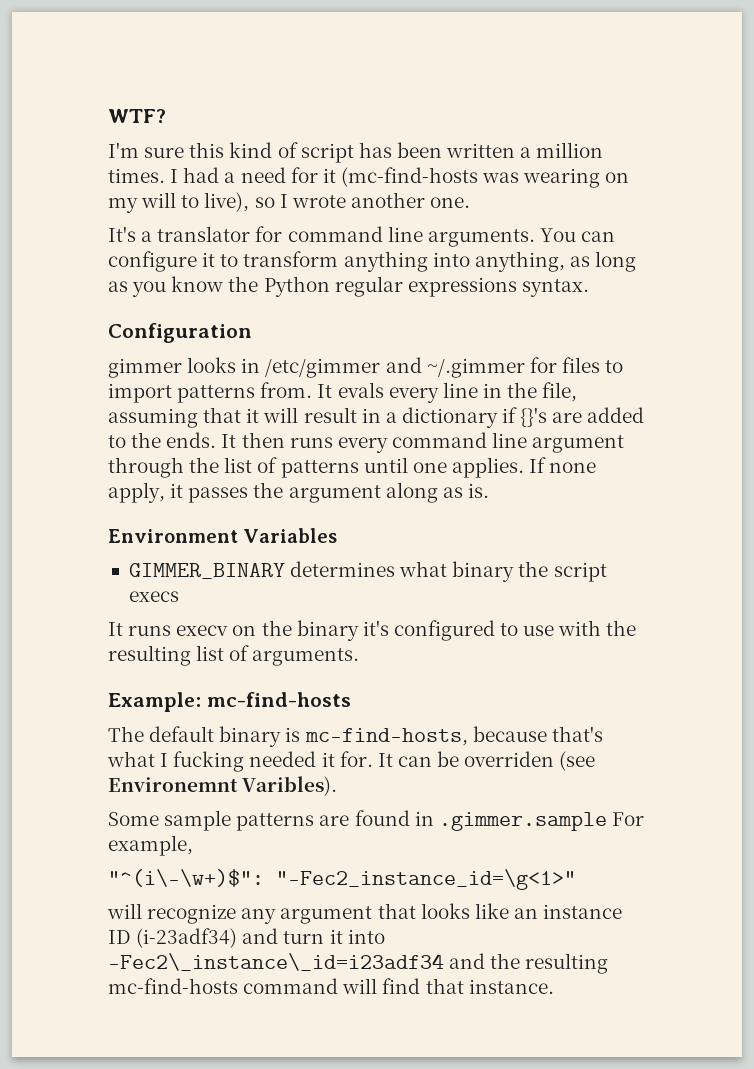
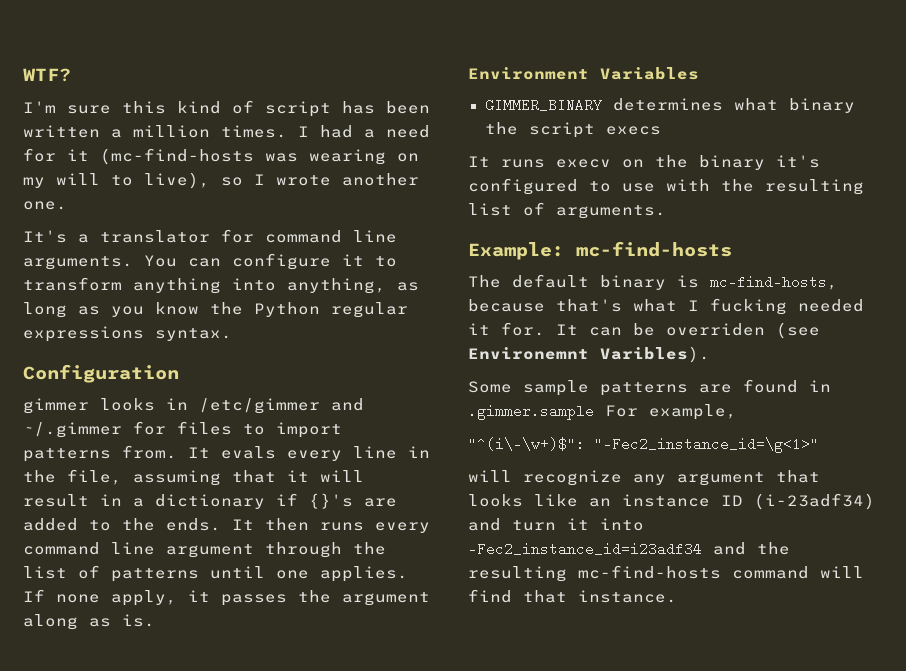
[108,953,444,971] -Fec2\_instance\_id=i23adf34 -> [468,542,702,556] -Fec2_instance_id=i23adf34

